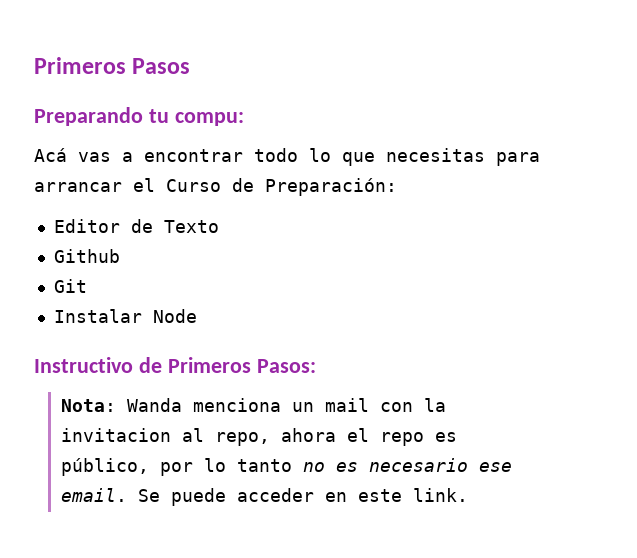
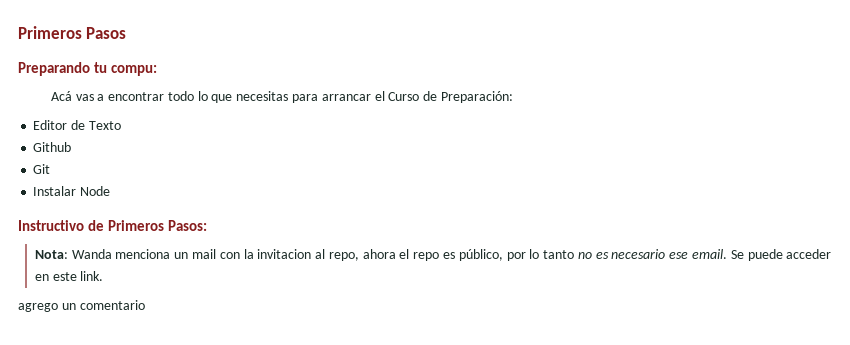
(469, 495) none -> [18,300,145,312] // agrego un comentario

